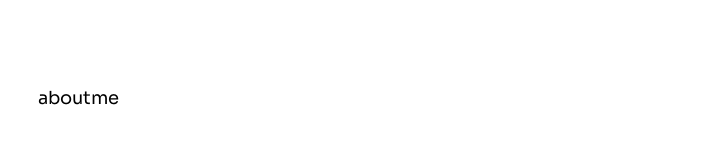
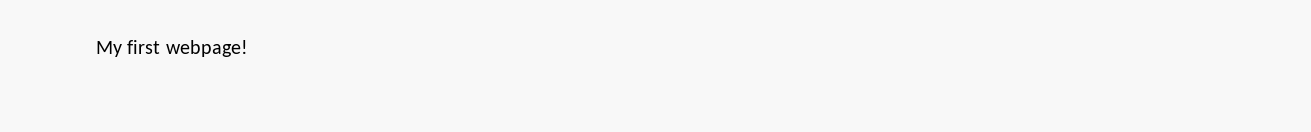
[38,90,119,105] aboutme -> [96,40,248,57] My first webpage!

